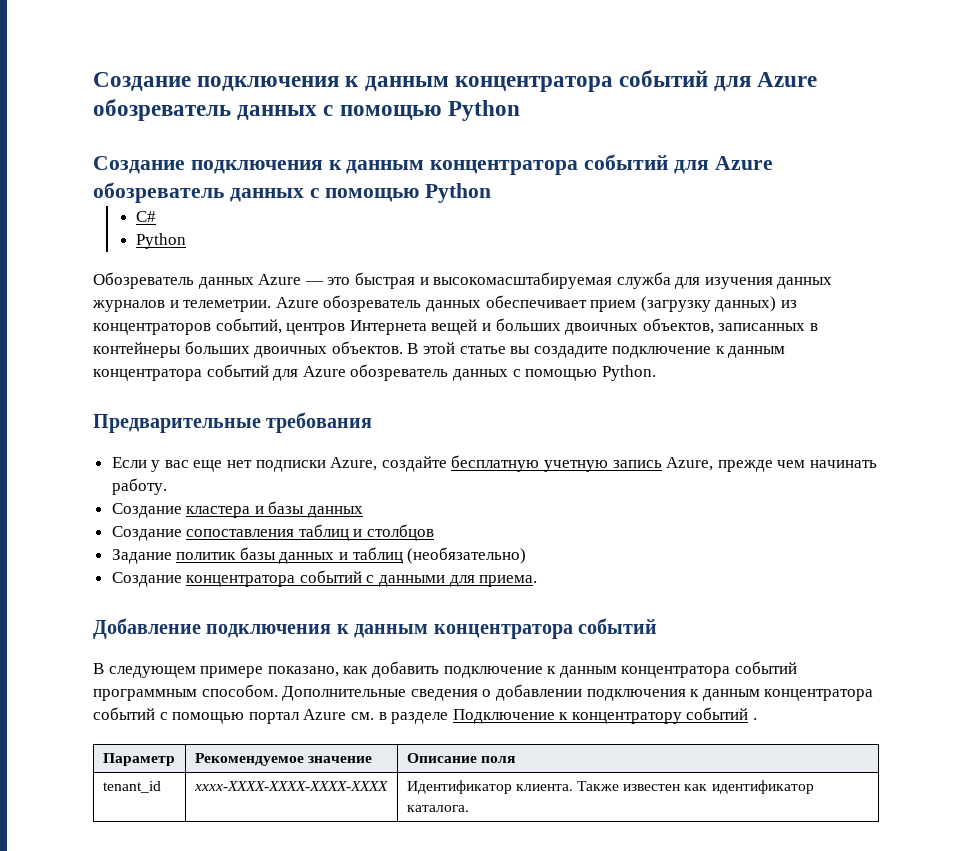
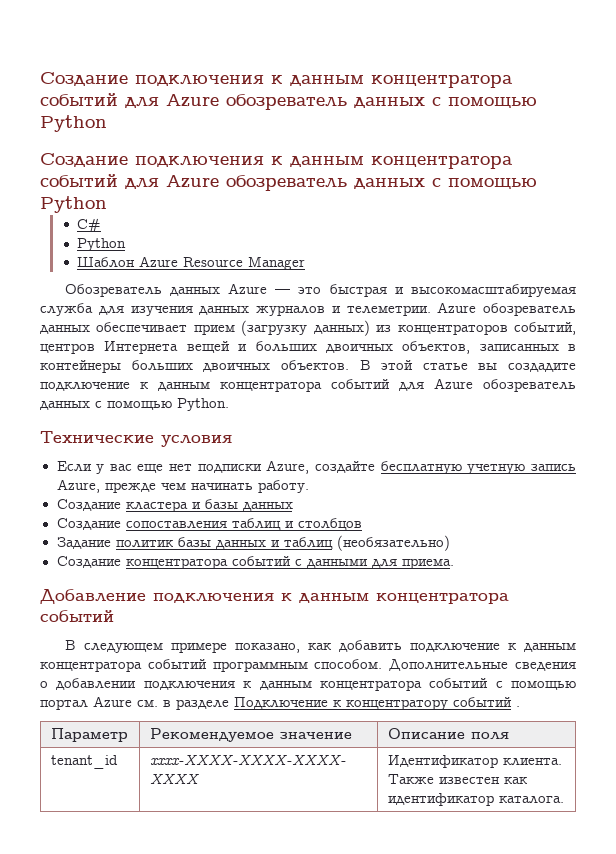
(187, 241) none -> [77,256,306,270] // Шаблон Azure Resource Manager
[93,412,373,433] Предварительные требования -> [40,431,232,447] Технические условия

